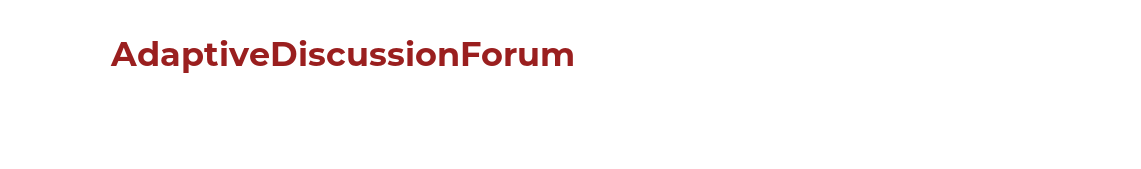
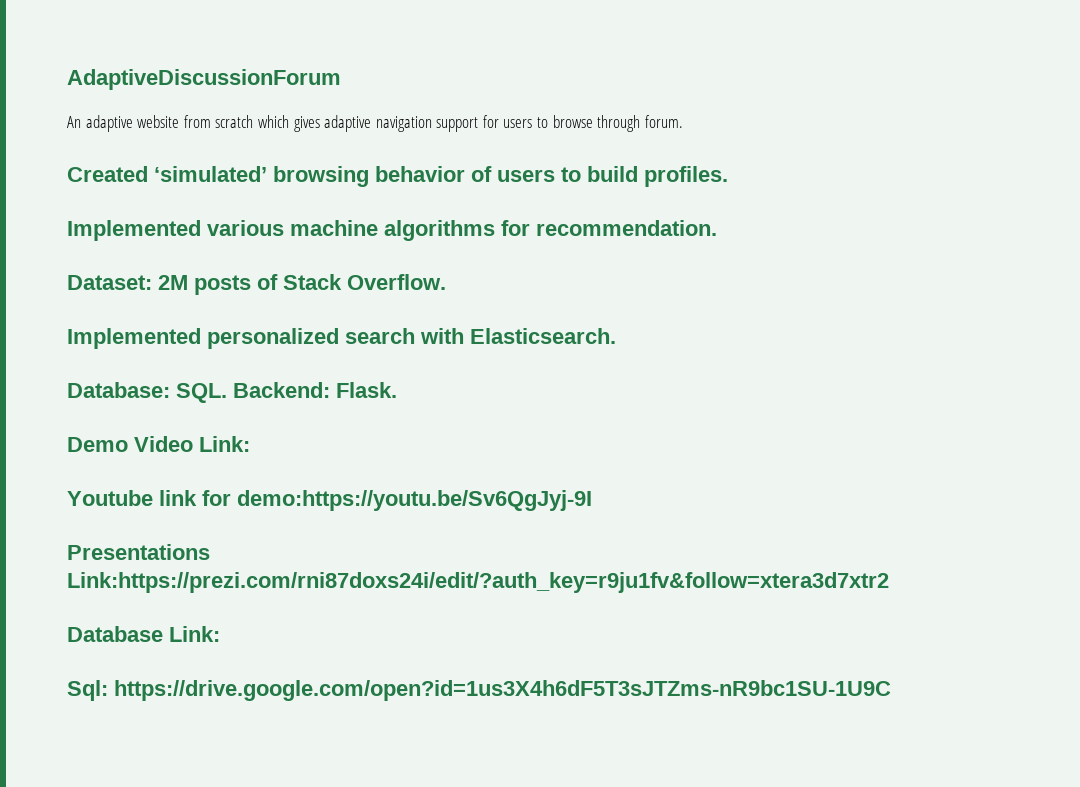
(575, 56) none -> [67,115,683,132] [67,166,728,187] [67,220,717,241] [67,274,446,295] [67,328,616,349] [67,382,397,403] [67,436,250,452] [67,490,592,511] [67,544,210,560] [67,572,889,593] [67,626,220,642] [67,680,891,701] // An adaptive website from scratch which gives adaptive navigation support for users to browse through forum. // Created ‘simulated’ browsing behavior of users to build profiles. // Implemented various machine algorithms for recommendation. // Dataset: 2M posts of Stack Overflow. // Implemented personalized search with Elasticsearch. // Database: SQL. Backend: Flask. // Demo Video Link: // Youtube link for demo:https://youtu.be/Sv6QgJyj-9I // Presentations Link:https://prezi.com/rni87doxs24i/edit/?auth_key=r9ju1fv&follow=xtera3d7xtr2 // Database Link: // Sql: https://drive.google.com/open?id=1us3X4h6dF5T3sJTZms-nR9bc1SU-1U9C

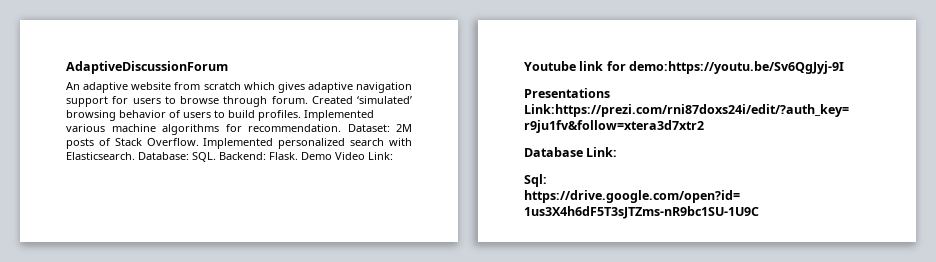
(683, 121) // -> (308, 100) none
(728, 176) // -> (301, 115) none
(717, 228) // -> (341, 128) none
(446, 282) // -> (199, 142) none
(616, 336) // -> (135, 156) none
(397, 390) // -> (298, 156) none

